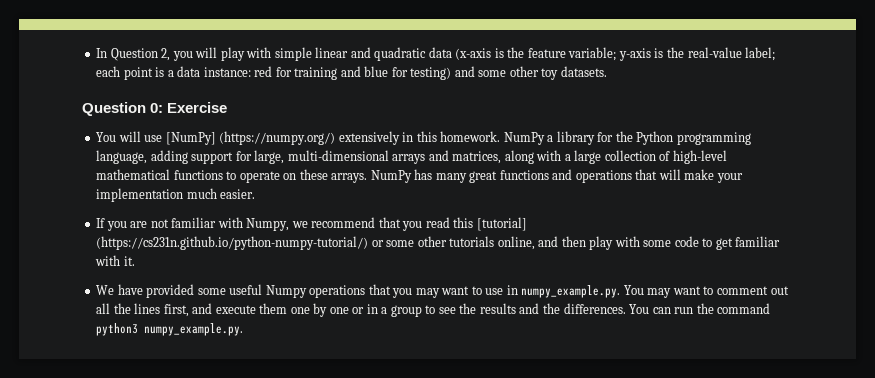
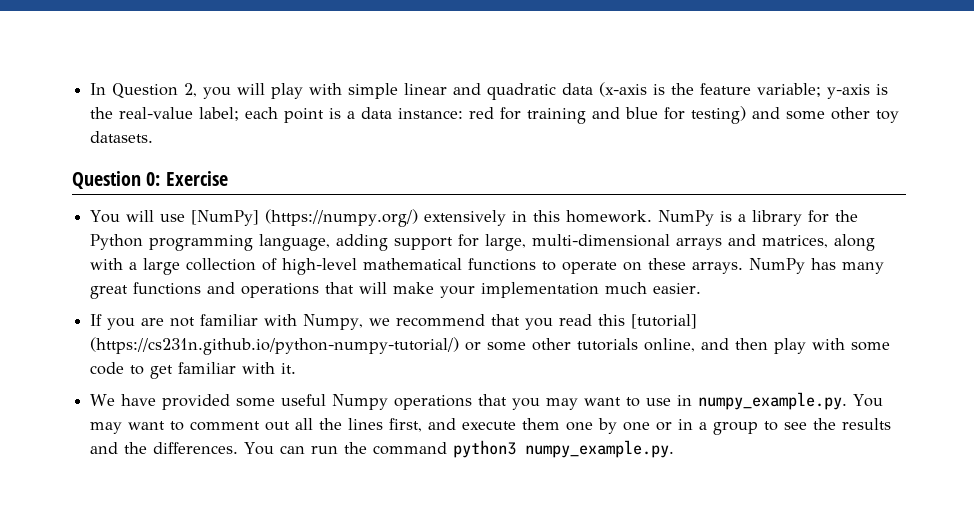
(545, 138) none -> [720,211,733,222] is

